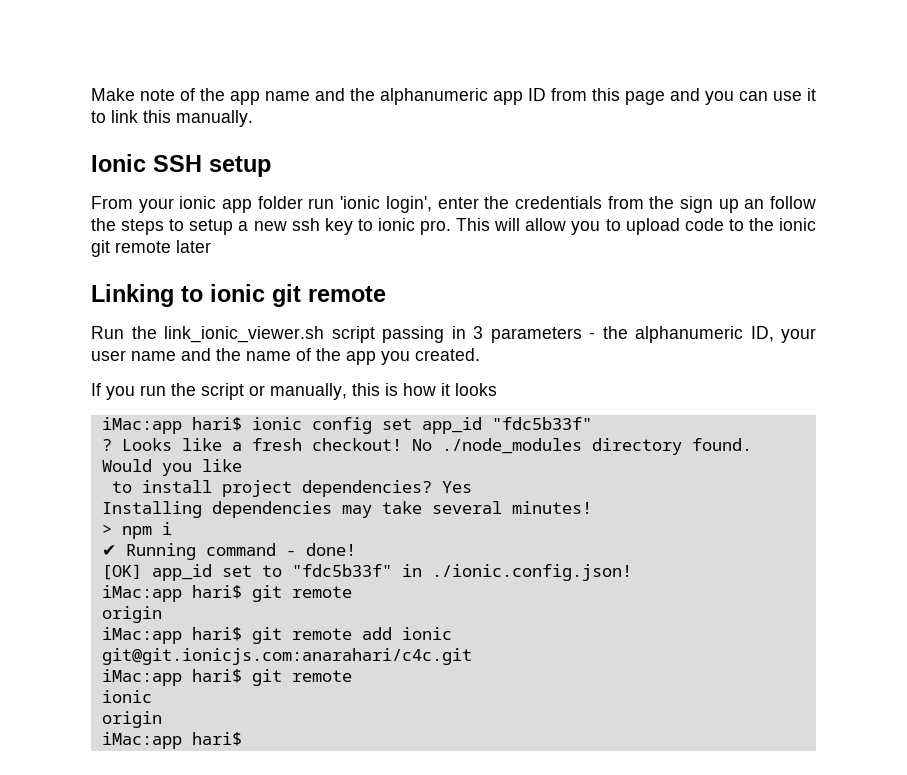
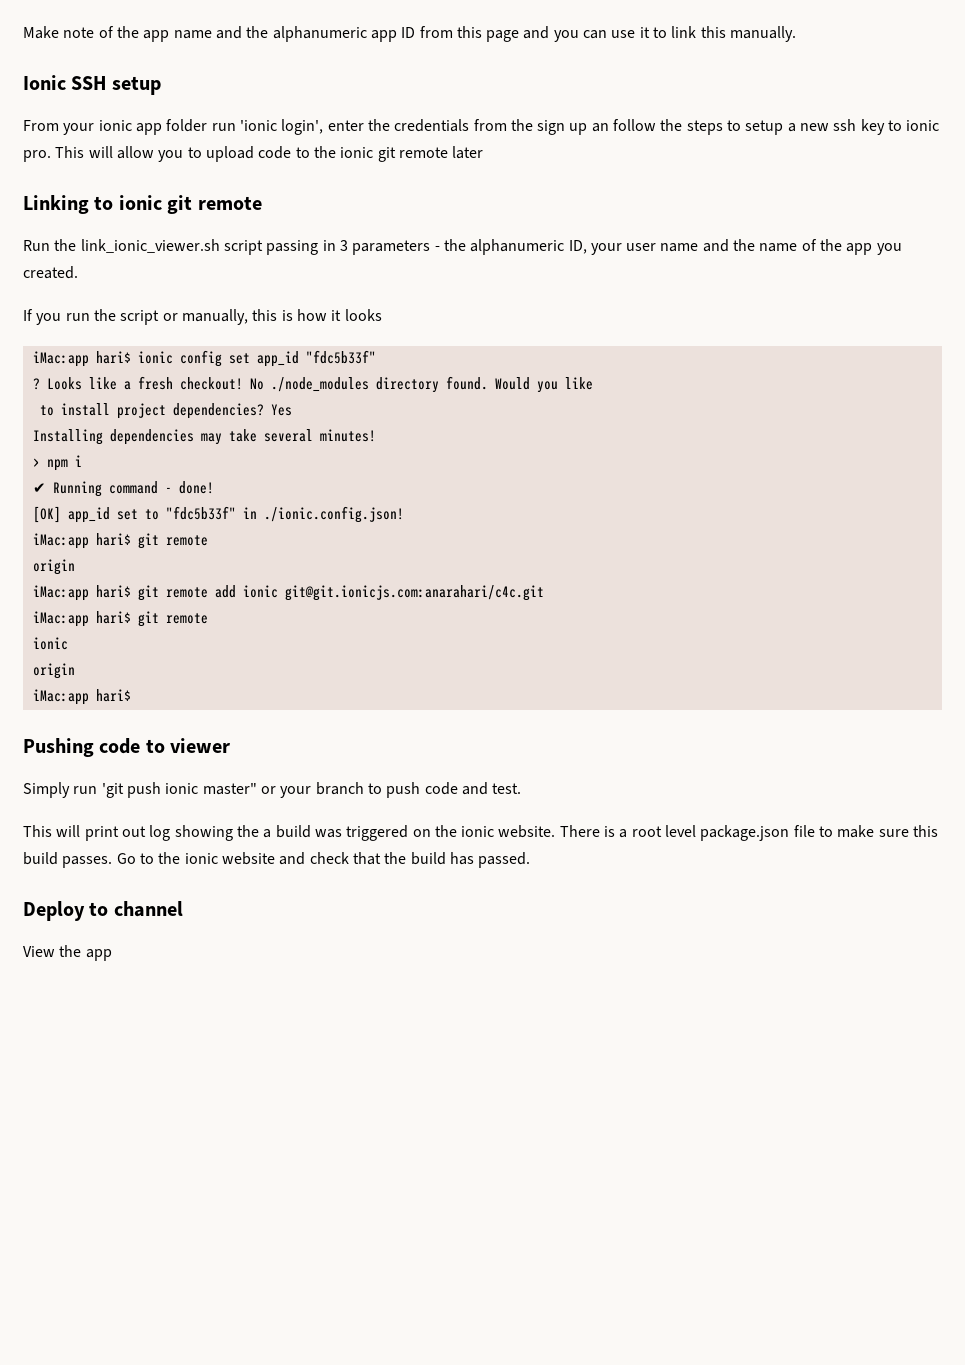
(242, 739) none -> [23,738,231,757] [23,782,522,798] [23,825,939,841] [23,852,531,868] [23,901,183,921] [23,945,112,961] // Pushing code to viewer // Simply run 'git push ionic master" or your branch to push code and test. // This will print out log showing the a build was triggered on the ionic website. There is a root level package.json file to make sure this build passes. Go to the ionic website and check that the build has passed. // Deploy to channel // View the app

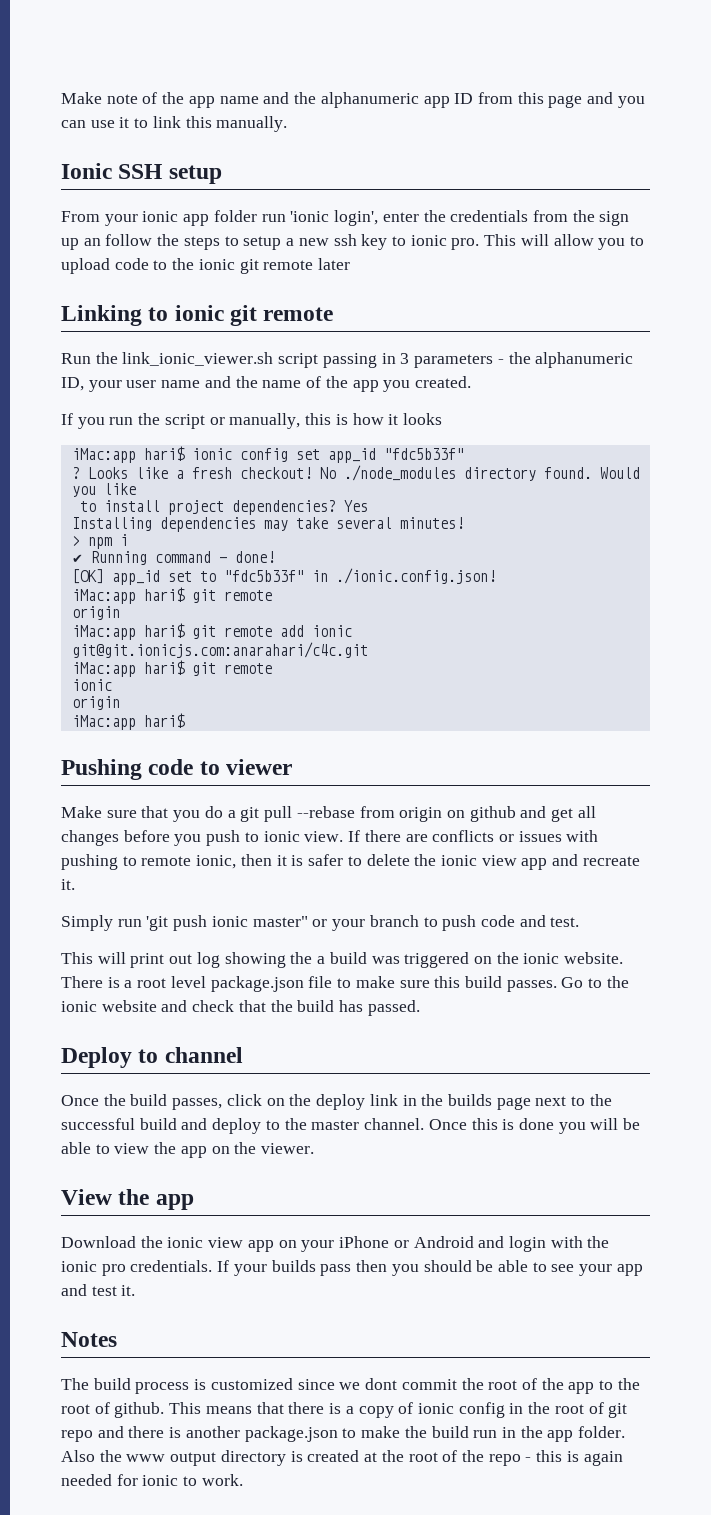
(231, 745) none -> [61,806,596,822] [61,830,599,846] [61,854,640,870] [61,879,75,890] // Make sure that you do a git pull --rebase from origin on github and get all changes before you push to ionic view. If there are conflicts or issues with pushing to remote ionic, then it is safer to delete the ionic view app and recreate it.
[23,945,112,961] View the app -> [61,1094,612,1110] [61,1118,641,1134] [61,1142,315,1158] [61,1189,194,1210] [61,1236,610,1252] [61,1260,643,1276] [61,1284,136,1296] [61,1332,117,1347] [61,1378,640,1394] [61,1402,628,1418] [61,1426,626,1442] [61,1450,623,1466] [61,1474,243,1486] Once the build passes, click on the deploy link in the builds page next to the successful build and deploy to the master channel. Once this is done you will be able to view the app on the viewer. // View the app // Download the ionic view app on your iPhone or Android and login with the ionic pro credentials. If your builds pass then you should be able to see your app and test it. // Notes // The build process is customized since we dont commit the root of the app to the root of github. This means that there is a copy of ionic config in the root of git repo and there is another package.json to make the build run in the app folder. Also the www output directory is created at the root of the repo - this is again needed for ionic to work.

